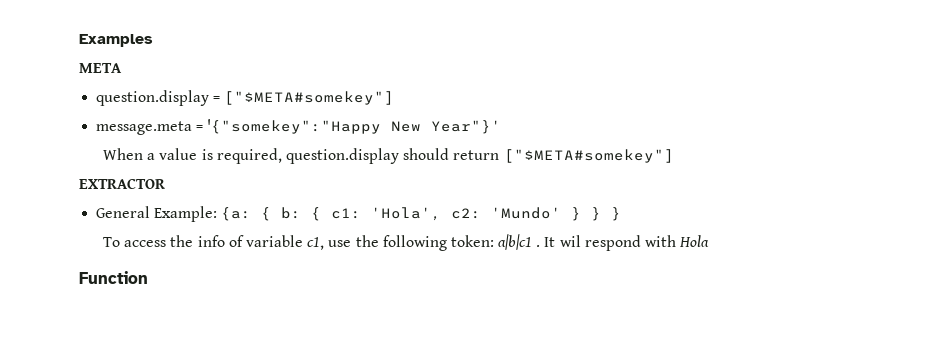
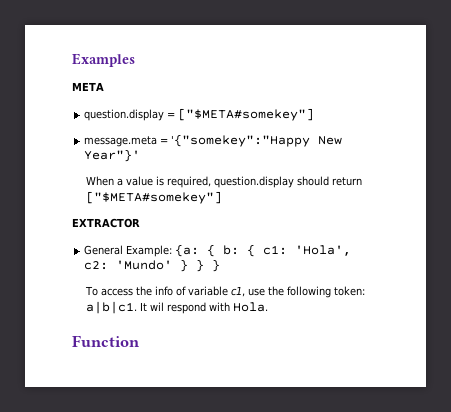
[498,234,541,250] a|b|c1 . -> [85,301,137,314] a|b|c1.
[679,235,710,247] Hola -> [232,302,268,312] Hola.

